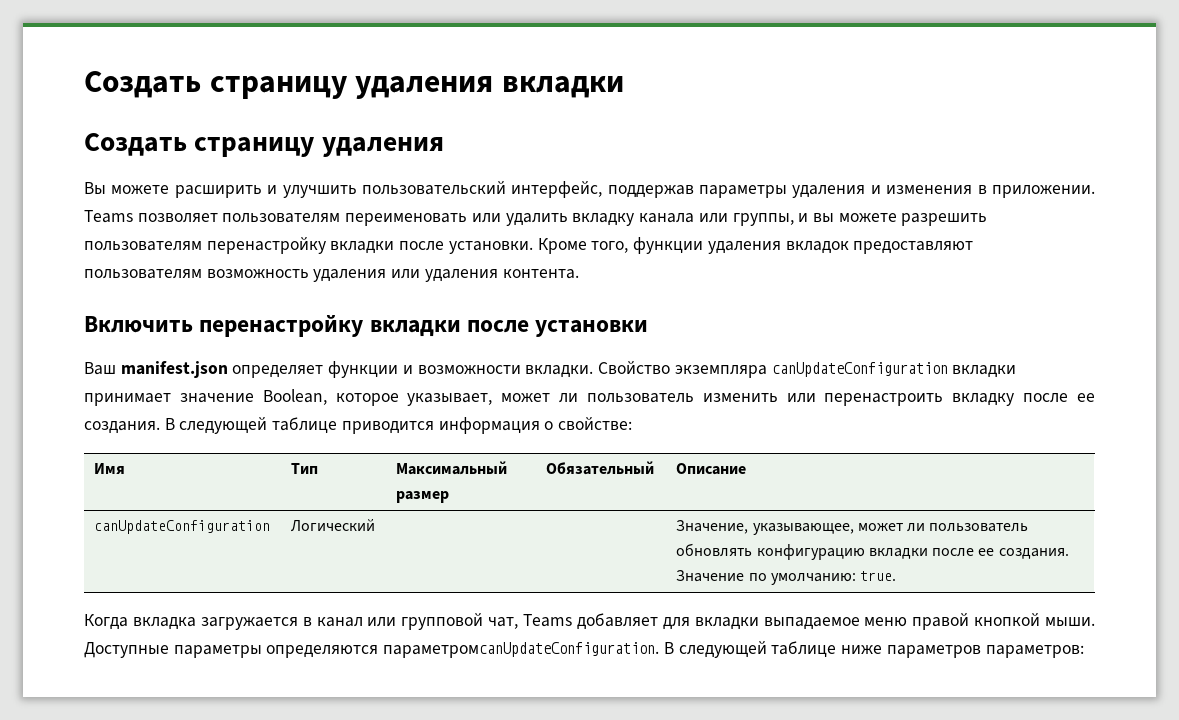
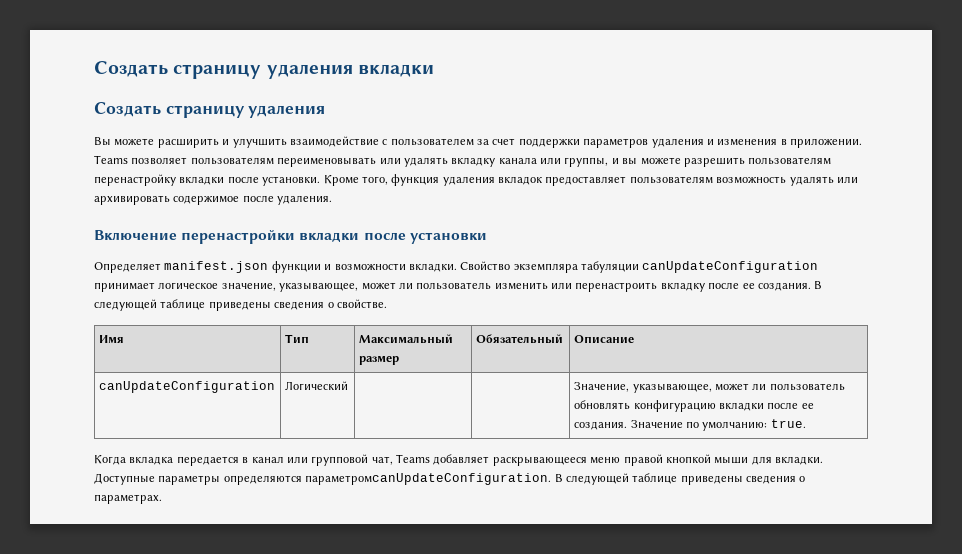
[361,181,788,198] пользовательский интерфейс, поддержав параметры -> [289,136,649,148] взаимодействие с пользователем за счет поддержки параметров
[345,213,568,226] переименовать или удалить -> [277,157,448,167] переименовывать или удалять
[633,237,704,254] функции -> [391,174,440,186] функция
[853,241,974,254] предоставляют -> [545,176,627,186] предоставляет
[313,269,579,282] [84,315,364,337] удаления или удаления контента. // Включить перенастройку -> [789,176,858,186] [94,195,333,205] [94,230,296,244] удалять или архивировать содержимое после удаления. // Включение перенастройки
[84,361,324,378] Ваш manifest.json определяет -> [94,261,269,273] Определяет manifest.json
[771,362,1017,378] [84,389,493,406] canUpdateConfiguration вкладки принимает значение Boolean, которое указывает, -> [581,261,819,273] [94,282,359,292] табуляции canUpdateConfiguration принимает логическое значение, указывающее,
[341,417,633,434] приводится информация о свойстве: -> [208,299,387,311] приведены сведения о свойстве.
[200,617,298,630] загружается -> [176,456,239,466] передается
[662,613,1095,630] для вкладки выпадаемое меню правой кнопкой мыши. -> [492,454,823,466] раскрывающееся меню правой кнопкой мыши для вкладки.
[841,645,1084,658] ниже параметров параметров: -> [680,475,806,485] [94,494,162,504] приведены сведения о параметрах.

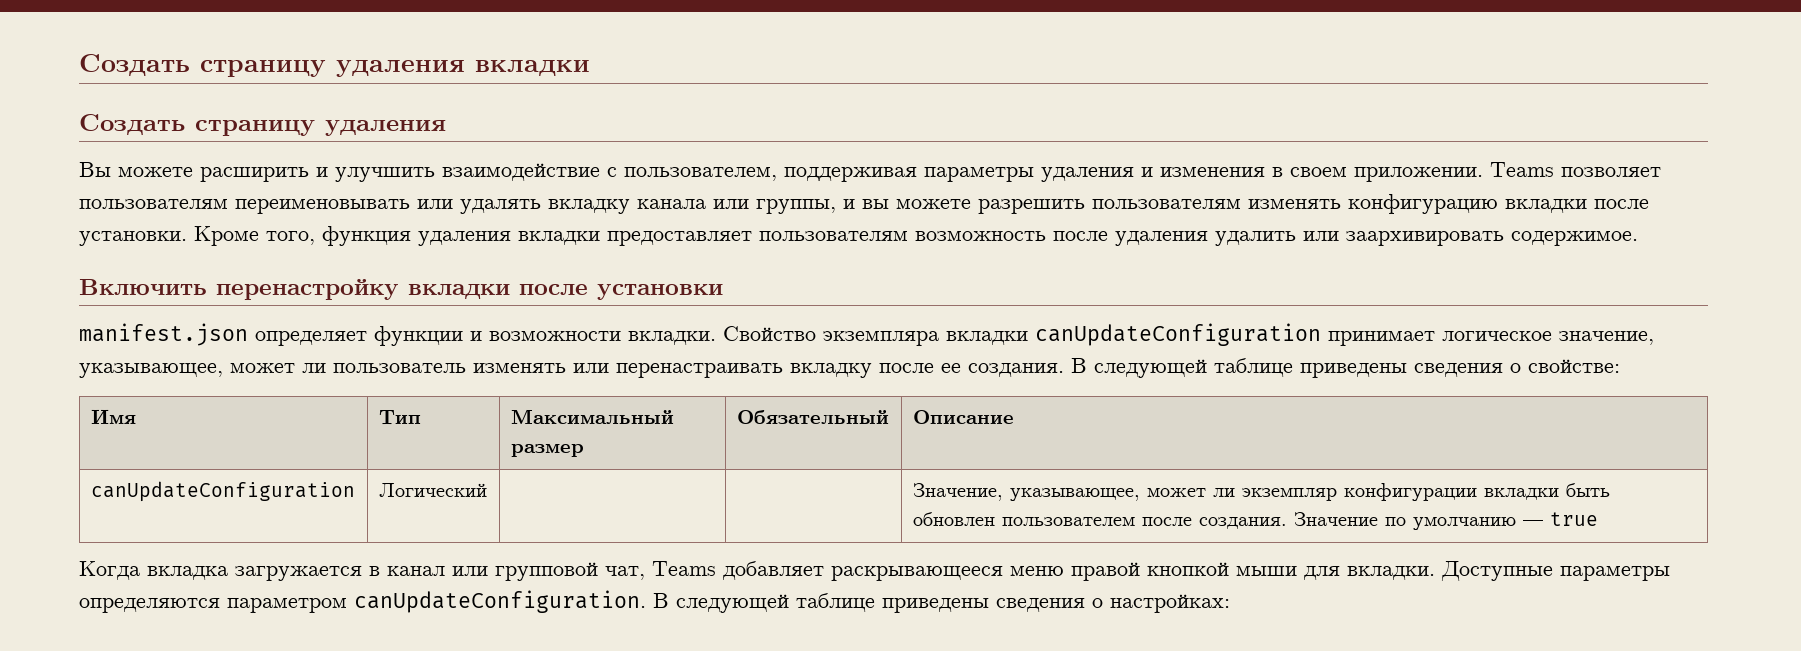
[390,138,649,148] пользователем за счет поддержки параметров -> [624,167,1034,182] пользователем, поддерживая параметры
(787, 142) none -> [1290,167,1347,177] своем
[94,174,176,186] перенастройку -> [1248,194,1498,214] изменять конфигурацию
[498,176,542,185] вкладок -> [518,231,600,245] вкладки
[789,176,858,186] [94,195,333,205] [94,230,296,244] удалять или архивировать содержимое после удаления. // Включение перенастройки -> [1053,231,1638,246] [79,279,399,300] после удаления удалить или заархивировать содержимое. // Включить перенастройку
[94,261,269,273] Определяет manifest.json -> [79,323,367,346] manifest.json определяет
[581,261,639,273] табуляции -> [946,331,1028,345] вкладки
[494,282,658,292] изменить или перенастроить -> [473,363,783,378] изменять или перенастраивать
[336,299,387,309] свойстве. -> [1528,359,1620,373] свойстве:
[769,383,845,391] [574,400,814,412] [574,419,806,431] пользователь обновлять конфигурацию вкладки после ее создания. Значение по умолчанию: true. -> [1241,483,1610,501] [912,512,1598,530] экземпляр конфигурации вкладки быть обновлен пользователем после создания. Значение по умолчанию — true
[176,456,239,466] передается -> [235,566,362,581] загружается
[305,473,806,485] [94,494,162,504] параметромcanUpdateConfiguration. В следующей таблице приведены сведения о параметрах. -> [227,590,1230,613] параметром canUpdateConfiguration. В следующей таблице приведены сведения о настройках:

